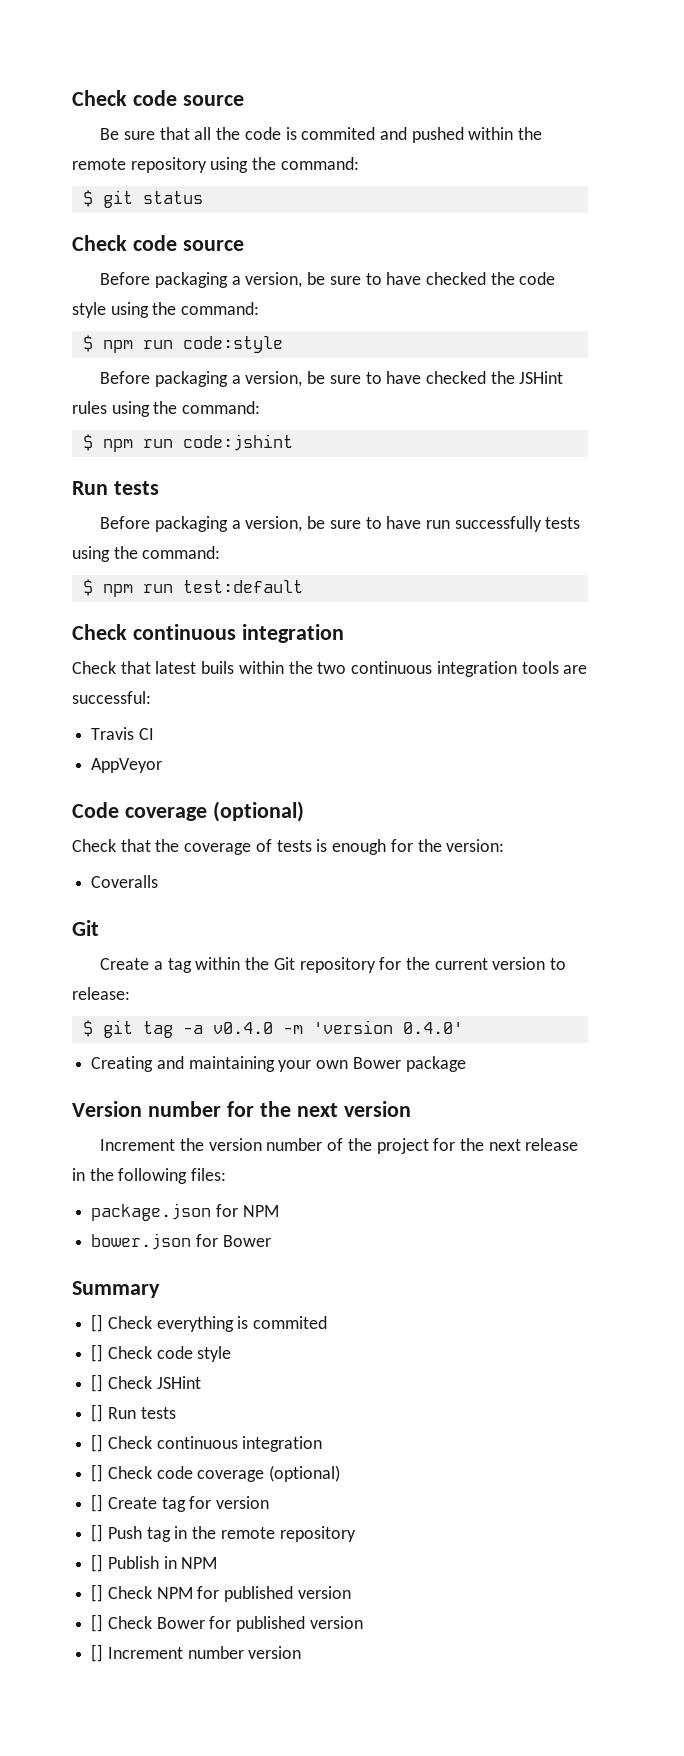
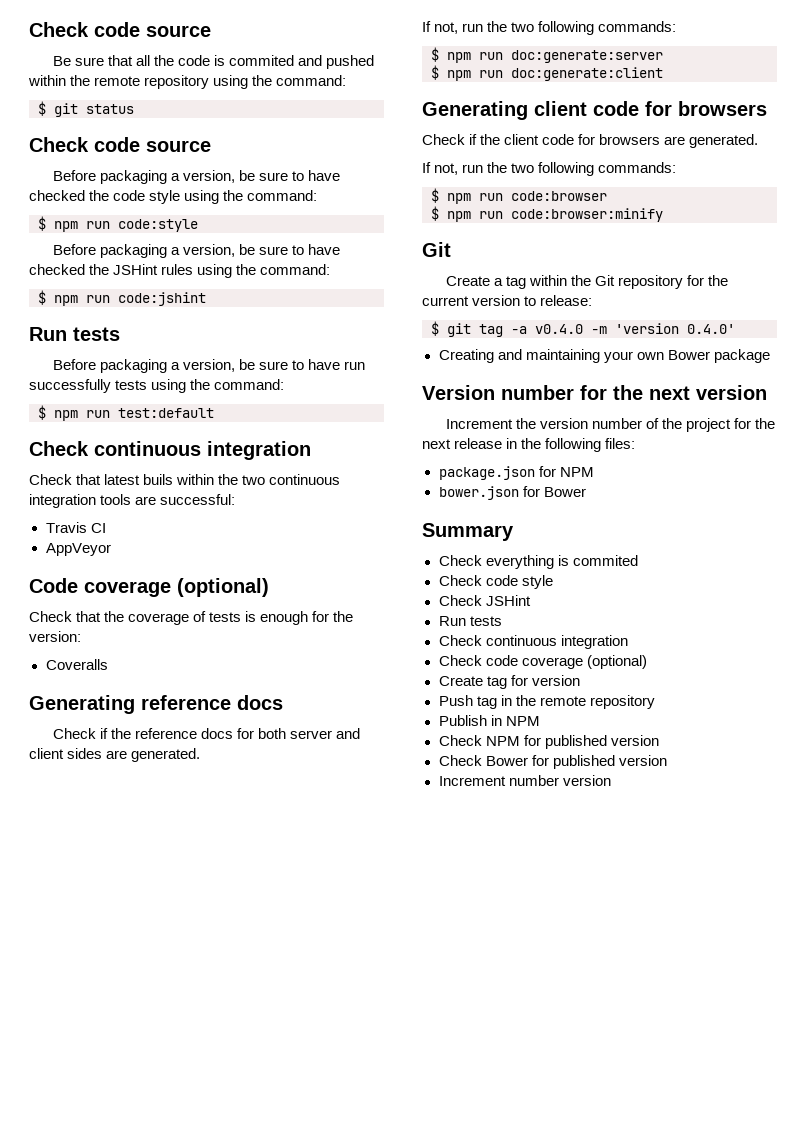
(159, 881) none -> [29,695,283,714] [52,728,361,739] [29,748,201,762] [422,21,677,35] [431,47,663,63] [431,65,663,81] [422,101,767,120] [422,134,759,148] [422,162,677,176] [431,188,607,204] [431,206,663,222] // Generating reference docs // Check if the reference docs for both server and client sides are generated. // If not, run the two following commands: // $ npm run doc:generate:server // $ npm run doc:generate:client // Generating client code for browsers // Check if the client code for browsers are generated. // If not, run the two following commands: // $ npm run code:browser // $ npm run code:browser:minify
[91,1314,104,1332] [] -> (514, 532) none
[91,1344,104,1362] [] -> (638, 560) none
[91,1374,104,1392] [] -> (553, 582) none
[91,1404,176,1422] [91,1434,323,1452] [91,1464,104,1482] [] Run tests // [] Check continuous integration // [] -> [438,616,502,626] [438,635,628,649] Run tests // Check continuous integration //
[91,1494,104,1512] [] -> (647, 662) none
[91,1524,104,1542] [] -> (580, 680) none
[91,1554,104,1572] [] -> (655, 702) none
[91,1584,104,1602] [] -> (540, 721) none
[91,1614,104,1632] [] -> (659, 740) none
[91,1644,104,1662] [] -> (667, 760) none

